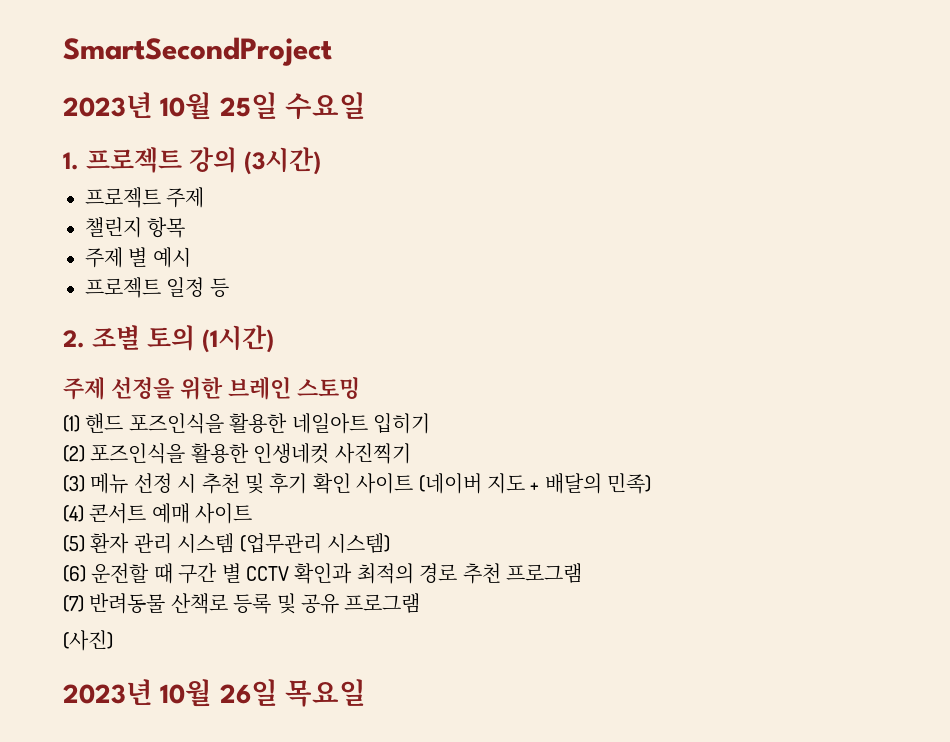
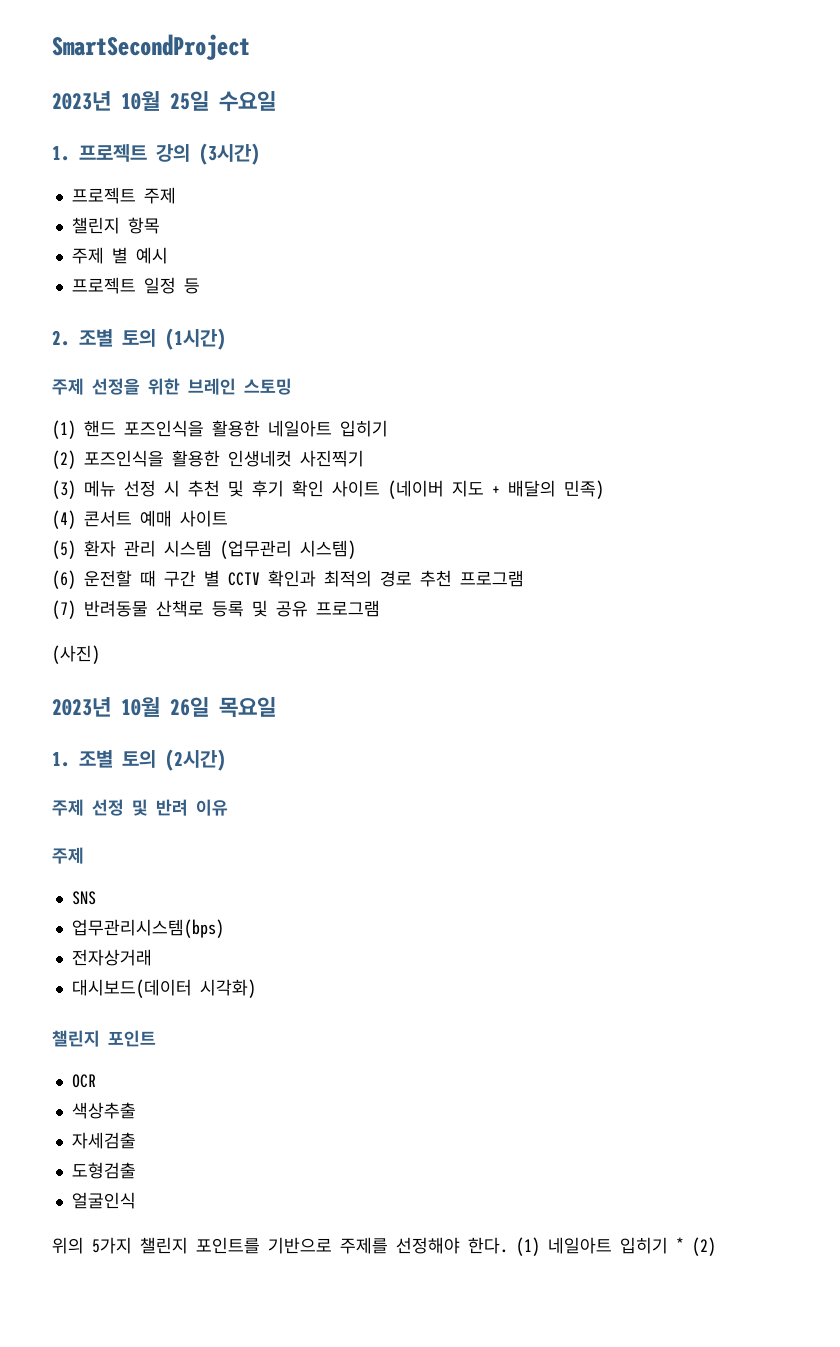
(367, 693) none -> [52,749,226,771] [52,799,228,816] [52,847,84,864] [71,891,96,905] [71,919,224,938] [71,949,152,966] [71,979,256,998] [52,1030,156,1047] [71,1074,96,1088] [71,1102,136,1119] [71,1132,136,1149] [71,1162,136,1179] [71,1192,136,1209] [52,1237,716,1256] // 1. 조별 토의 (2시간) // 주제 선정 및 반려 이유 // 주제 // SNS // 업무관리시스템(bps) // 전자상거래 // 대시보드(데이터 시각화) // 챌린지 포인트 // OCR // 색상추출 // 자세검출 // 도형검출 // 얼굴인식 // 위의 5가지 챌린지 포인트를 기반으로 주제를 선정해야 한다. (1) 네일아트 입히기 * (2)

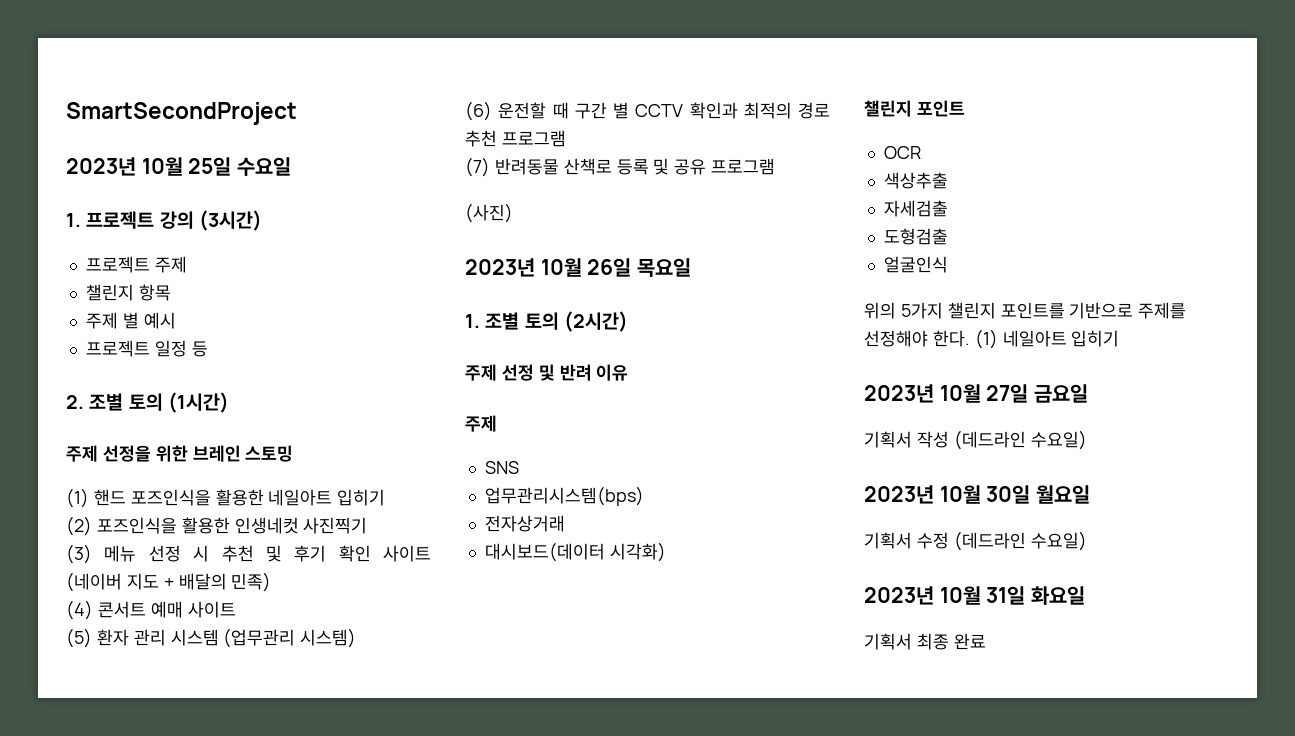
[676,1237,716,1256] * (2) -> [864,384,1089,403] [864,430,1087,450] [864,485,1091,504] [864,531,1087,551] [864,586,1086,605] [864,633,986,650] // 2023년 10월 27일 금요일 // 기획서 작성 (데드라인 수요일) // 2023년 10월 30일 월요일 // 기획서 수정 (데드라인 수요일) // 2023년 10월 31일 화요일 // 기획서 최종 완료

